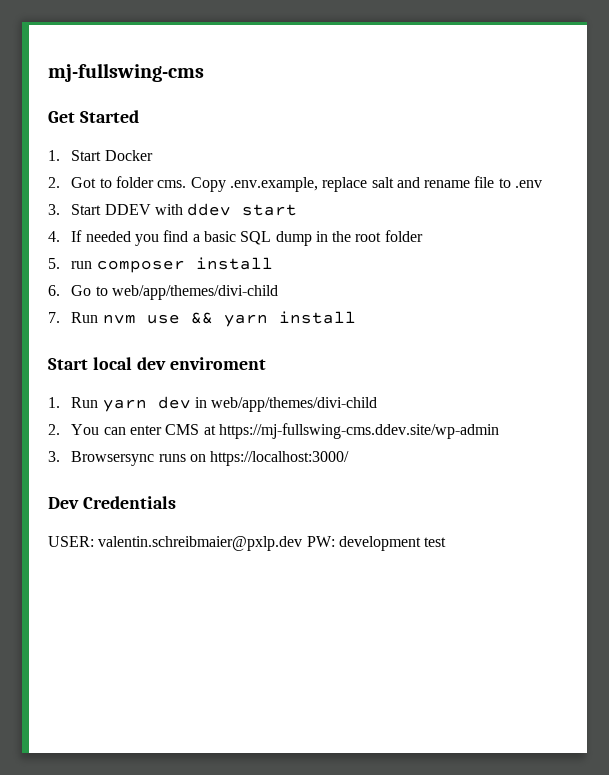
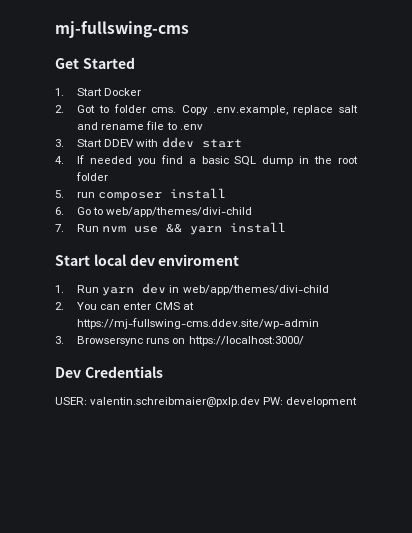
[424,537,447,547] test -> (358, 402) none

